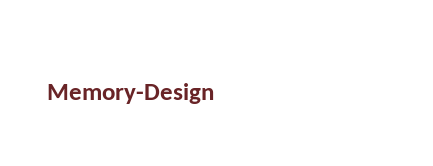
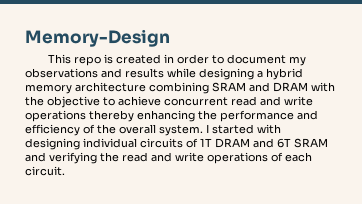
(214, 93) none -> [47,54,306,66] [25,68,303,80] [25,82,335,94] [25,96,313,108] [25,110,318,122] [25,124,281,136] [25,138,328,150] [25,152,312,164] [25,166,65,176] // This repo is created in order to document my observations and results while designing a hybrid memory architecture combining SRAM and DRAM with the objective to achieve concurrent read and write operations thereby enhancing the performance and efficiency of the overall system. I started with designing individual circuits of 1T DRAM and 6T SRAM and verifying the read and write operations of each circuit.

